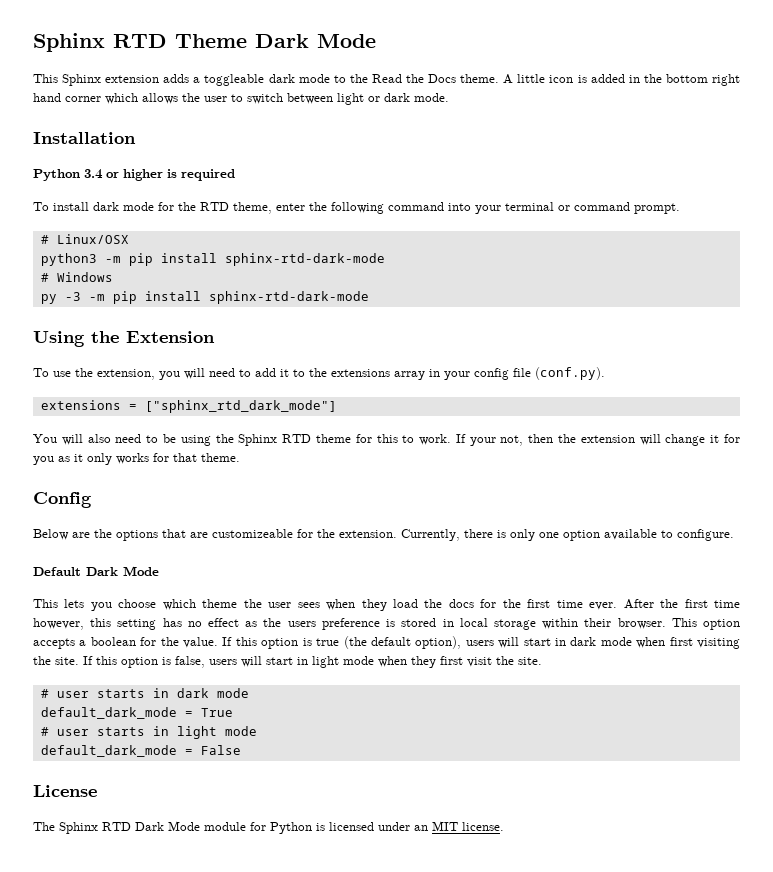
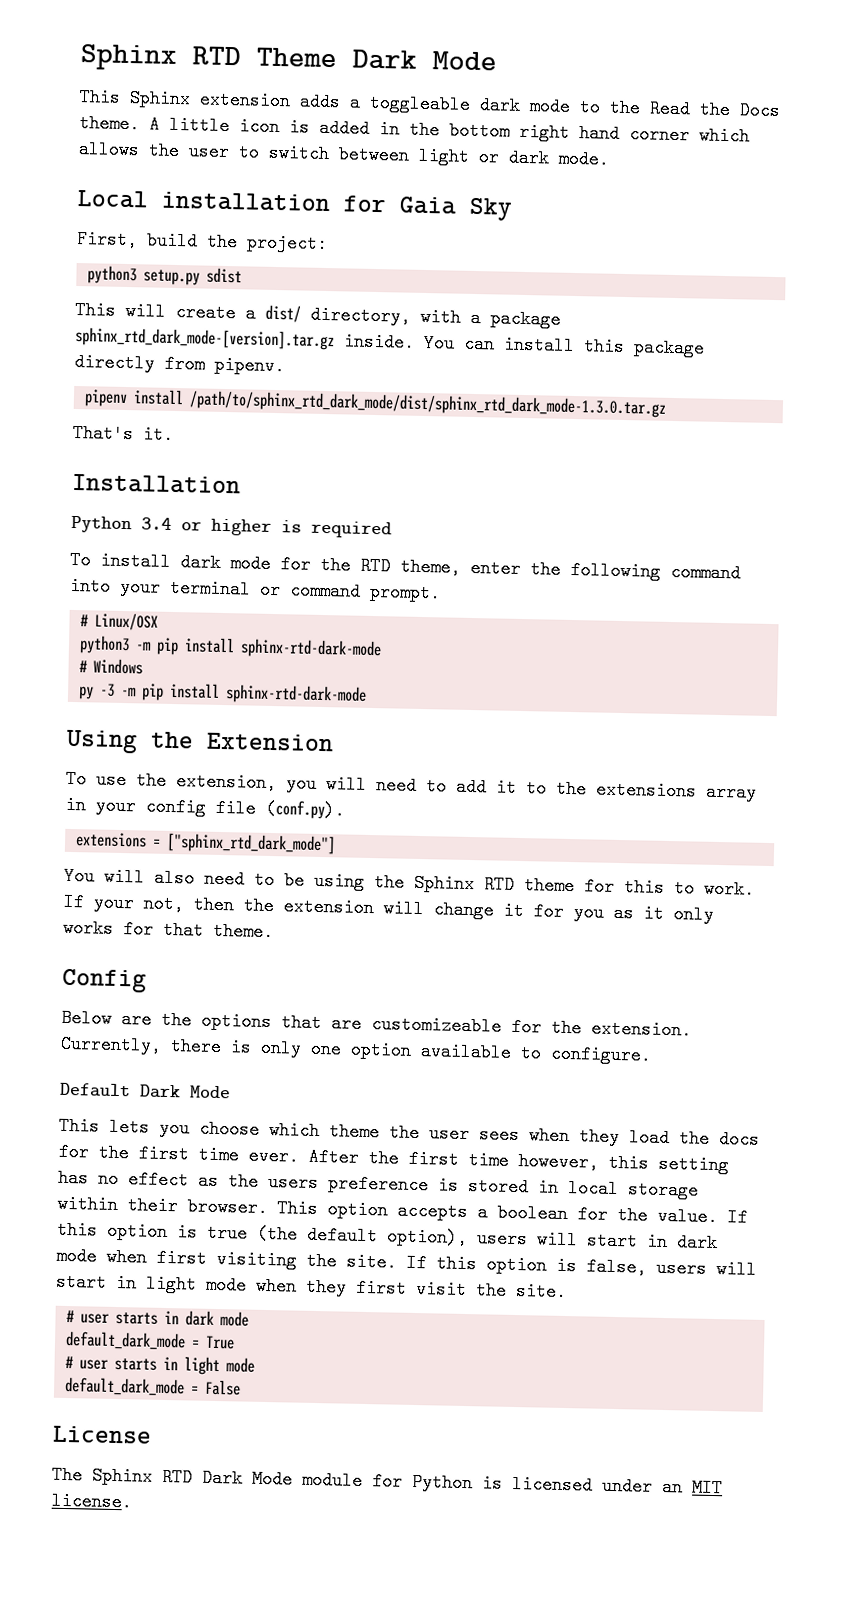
(449, 97) none -> [77,190,513,221] [76,229,328,254] [87,265,243,286] [75,300,561,329] [75,326,705,358] [74,352,285,376] [84,389,668,418] [73,423,174,444] // Local installation for Gaia Sky // First, build the project: // python3 setup.py sdist // This will create a dist/ directory, with a package sphinx_rtd_dark_mode-[version].tar.gz inside. You can install this package directly from pipenv. // pipenv install /path/to/sphinx_rtd_dark_mode/dist/sphinx_rtd_dark_mode-1.3.0.tar.gz // That's it.

